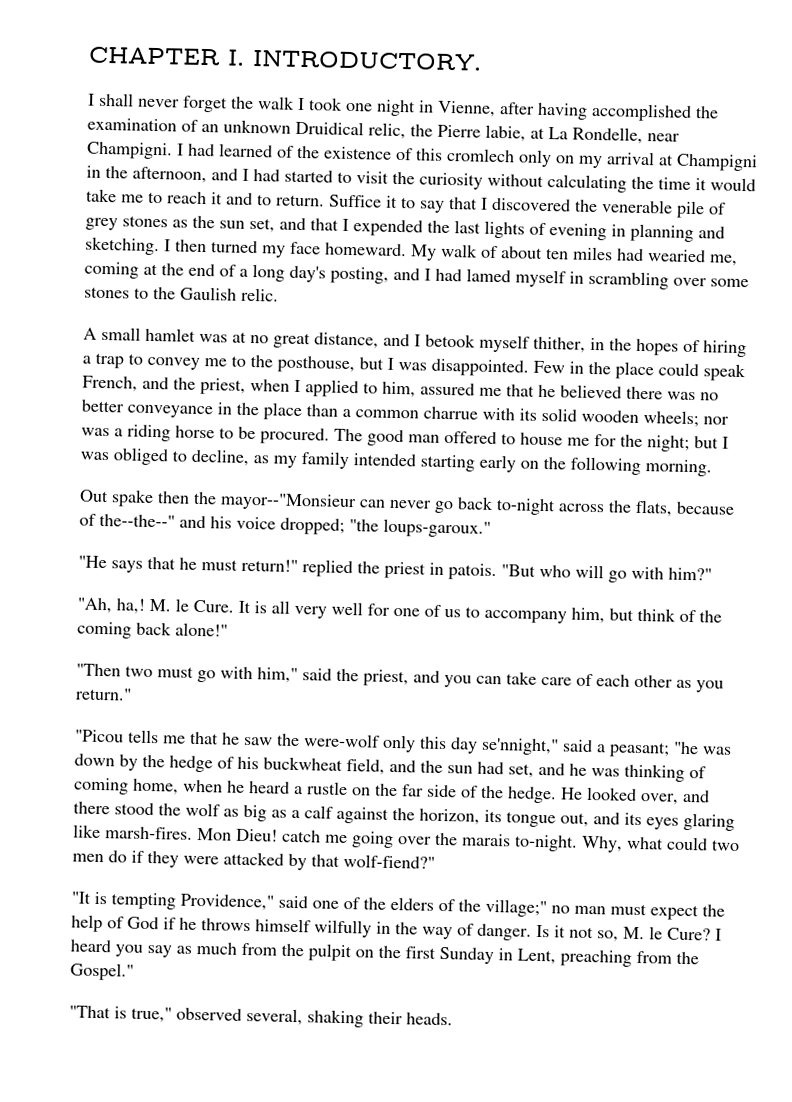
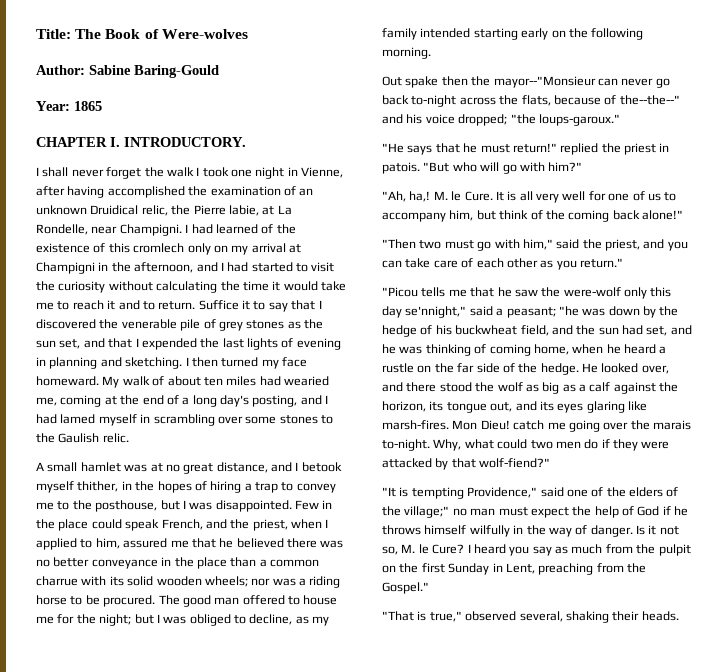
(88, 56) none -> [36,29,248,39] [36,65,219,78] [36,101,102,111] Title: The Book of Were-wolves // Author: Sabine Baring-Gould // Year: 1865 //

